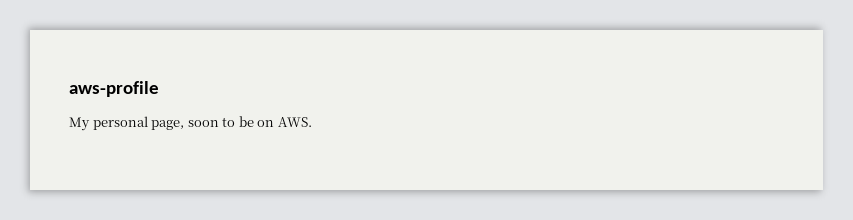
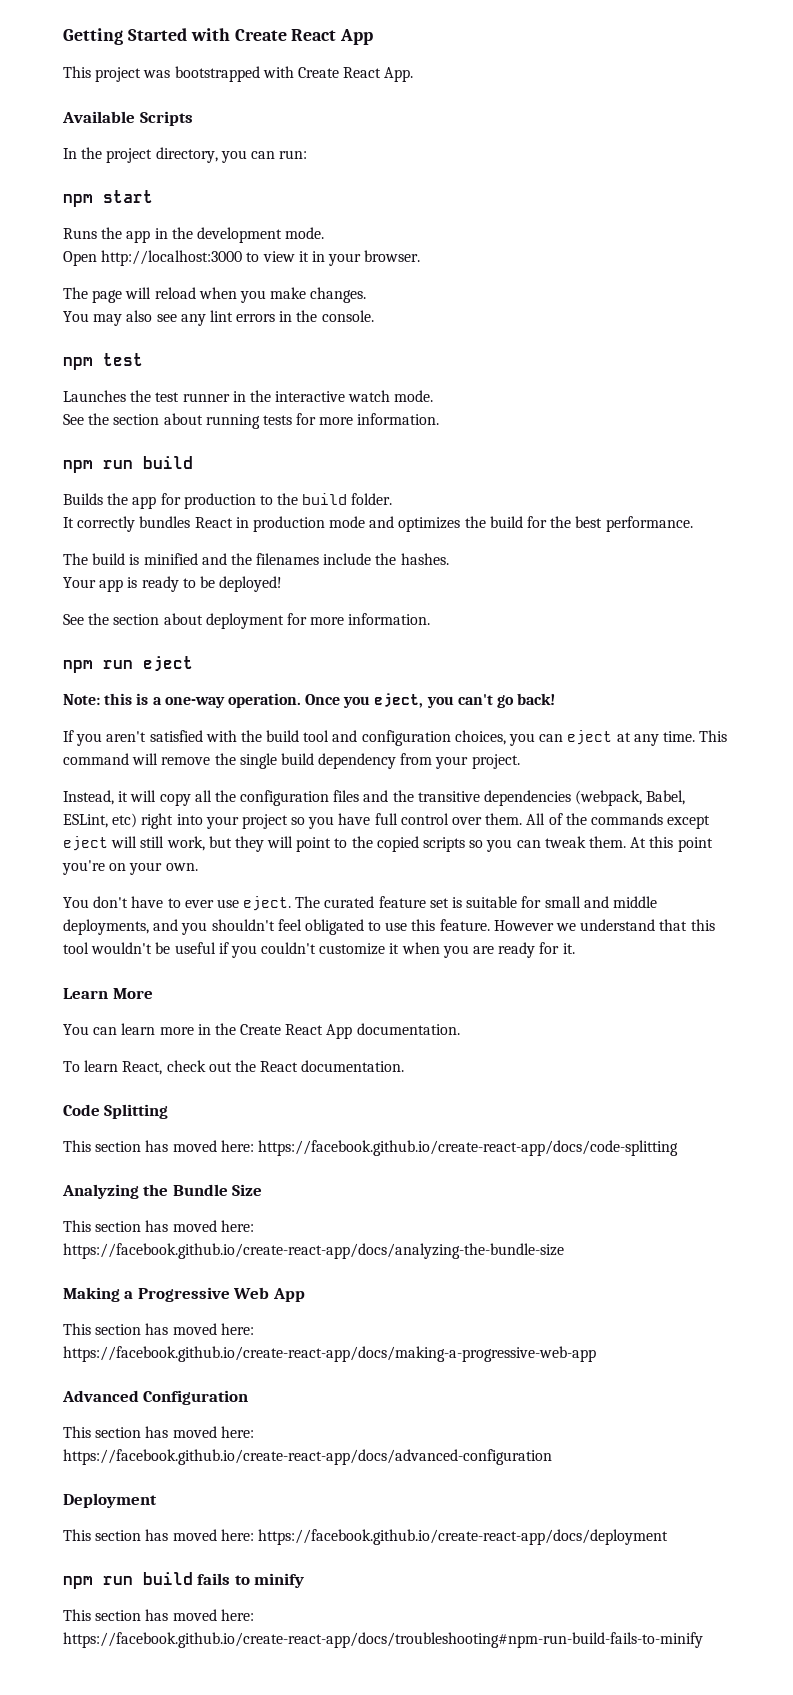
[69,81,159,97] [69,116,312,131] aws-profile // My personal page, soon to be on AWS. -> [63,28,374,45] [63,66,414,82] [62,111,193,126] [63,147,308,163] [63,190,153,207] [63,227,325,243] [63,250,421,266] [63,287,367,303] [63,310,374,326] [63,353,143,370] [63,390,434,402] [63,413,440,429] [63,456,193,473] [63,493,393,509] [63,516,693,532] [63,553,449,565] [63,576,283,592] [63,613,431,629] [63,656,193,673] [63,693,556,708] [63,730,728,746] [63,753,520,769] [63,790,686,806] [63,813,711,829] [63,836,713,852] [62,860,198,875] [63,896,657,911] [63,919,715,935] [63,942,575,958] [63,988,153,999] [63,1023,460,1039] [63,1060,405,1075] [63,1104,169,1119] [63,1140,678,1156] [62,1184,263,1199] [63,1220,254,1232] [63,1243,564,1259] [63,1287,305,1302] [63,1323,254,1335] [63,1346,596,1362] [62,1390,249,1405] [63,1426,254,1438] [63,1449,552,1465] [63,1493,157,1508] [63,1529,668,1545] [63,1572,305,1589] [63,1609,254,1621] [63,1632,703,1648] Getting Started with Create React App // This project was bootstrapped with Create React App. // Available Scripts // In the project directory, you can run: // npm start // Runs the app in the development mode. // Open http://localhost:3000 to view it in your browser. // The page will reload when you make changes. // You may also see any lint errors in the console. // npm test // Launches the test runner in the interactive watch mode. // See the section about running tests for more information. // npm run build // Builds the app for production to the build folder. // It correctly bundles React in production mode and optimizes the build for the best performance. // The build is minified and the filenames include the hashes. // Your app is ready to be deployed! // See the section about deployment for more information. // npm run eject // Note: this is a one-way operation. Once you eject, you can't go back! // If you aren't satisfied with the build tool and configuration choices, you can eject at any time. This command will remove the single build dependency from your project. // Instead, it will copy all the configuration files and the transitive dependencies (webpack, Babel, ESLint, etc) right into your project so you have full control over them. All of the commands except eject will still work, but they will point to the copied scripts so you can tweak them. At this point you're on your own. // You don't have to ever use eject. The curated feature set is suitable for small and middle deployments, and you shouldn't feel obligated to use this feature. However we understand that this tool wouldn't be useful if you couldn't customize it when you are ready for it. // Learn More // You can learn more in the Create React App documentation. // To learn React, check out the React documentation. // Code Splitting // This section has moved here: https://facebook.github.io/create-react-app/docs/code-splitting // Analyzing the Bundle Size // This section has moved here: https://facebook.github.io/create-react-app/docs/analyzing-the-bundle-size // Making a Progressive Web App // This section has moved here: https://facebook.github.io/create-react-app/docs/making-a-progressive-web-app // Advanced Configuration // This section has moved here: https://facebook.github.io/create-react-app/docs/advanced-configuration // Deployment // This section has moved here: https://facebook.github.io/create-react-app/docs/deployment // npm run build fails to minify // This section has moved here: https://facebook.github.io/create-react-app/docs/troubleshooting#npm-run-build-fails-to-minify

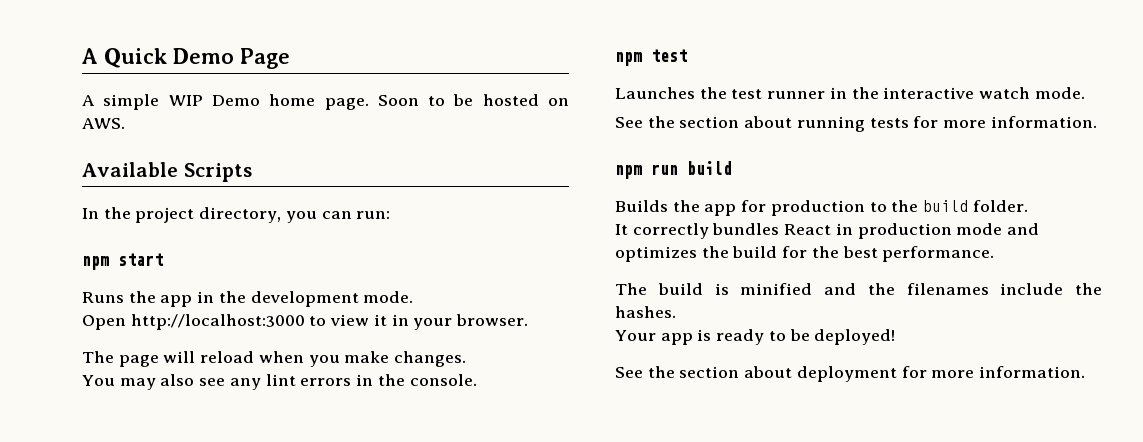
[63,28,374,45] [63,66,414,82] Getting Started with Create React App // This project was bootstrapped with Create React App. -> [82,48,290,69] [82,94,569,110] [82,118,125,129] A Quick Demo Page // A simple WIP Demo home page. Soon to be hosted on AWS.
[63,656,193,673] [63,693,556,708] [63,730,728,746] [63,753,520,769] [63,790,686,806] [63,813,711,829] [63,836,713,852] [62,860,198,875] [63,896,657,911] [63,919,715,935] [63,942,575,958] [63,988,153,999] [63,1023,460,1039] [63,1060,405,1075] [63,1104,169,1119] [63,1140,678,1156] [62,1184,263,1199] [63,1220,254,1232] [63,1243,564,1259] [63,1287,305,1302] [63,1323,254,1335] [63,1346,596,1362] [62,1390,249,1405] [63,1426,254,1438] [63,1449,552,1465] [63,1493,157,1508] [63,1529,668,1545] [63,1572,305,1589] [63,1609,254,1621] [63,1632,703,1648] // npm run eject // Note: this is a one-way operation. Once you eject, you can't go back! // If you aren't satisfied with the build tool and configuration choices, you can eject at any time. This command will remove the single build dependency from your project. // Instead, it will copy all the configuration files and the transitive dependencies (webpack, Babel, ESLint, etc) right into your project so you have full control over them. All of the commands except eject will still work, but they will point to the copied scripts so you can tweak them. At this point you're on your own. // You don't have to ever use eject. The curated feature set is suitable for small and middle deployments, and you shouldn't feel obligated to use this feature. However we understand that this tool wouldn't be useful if you couldn't customize it when you are ready for it. // Learn More // You can learn more in the Create React App documentation. // To learn React, check out the React documentation. // Code Splitting // This section has moved here: https://facebook.github.io/create-react-app/docs/code-splitting // Analyzing the Bundle Size // This section has moved here: https://facebook.github.io/create-react-app/docs/analyzing-the-bundle-size // Making a Progressive Web App // This section has moved here: https://facebook.github.io/create-react-app/docs/making-a-progressive-web-app // Advanced Configuration // This section has moved here: https://facebook.github.io/create-react-app/docs/advanced-configuration // Deployment // This section has moved here: https://facebook.github.io/create-react-app/docs/deployment // npm run build fails to minify // This section has moved here: https://facebook.github.io/create-react-app/docs/troubleshooting#npm-run-build-fails-to-minify -> (1086, 372) none

